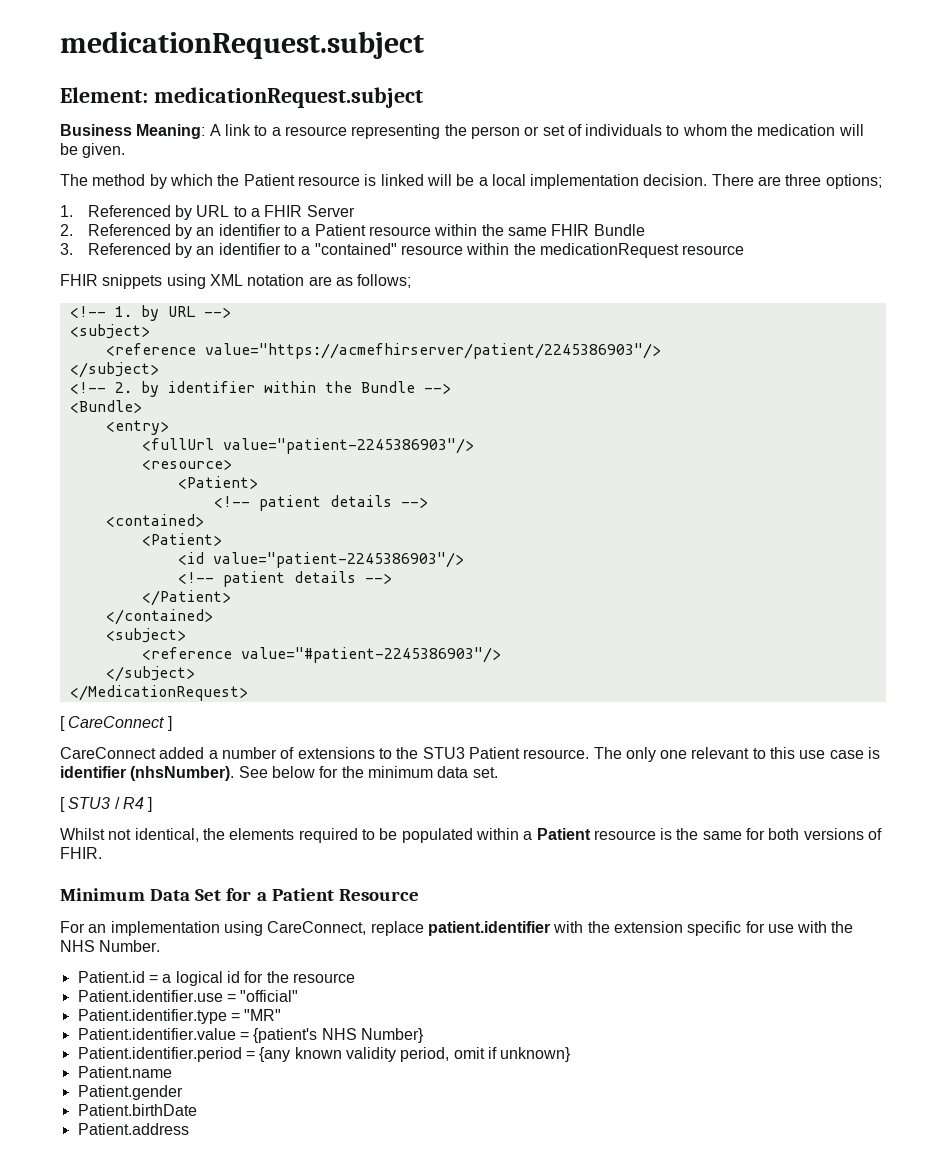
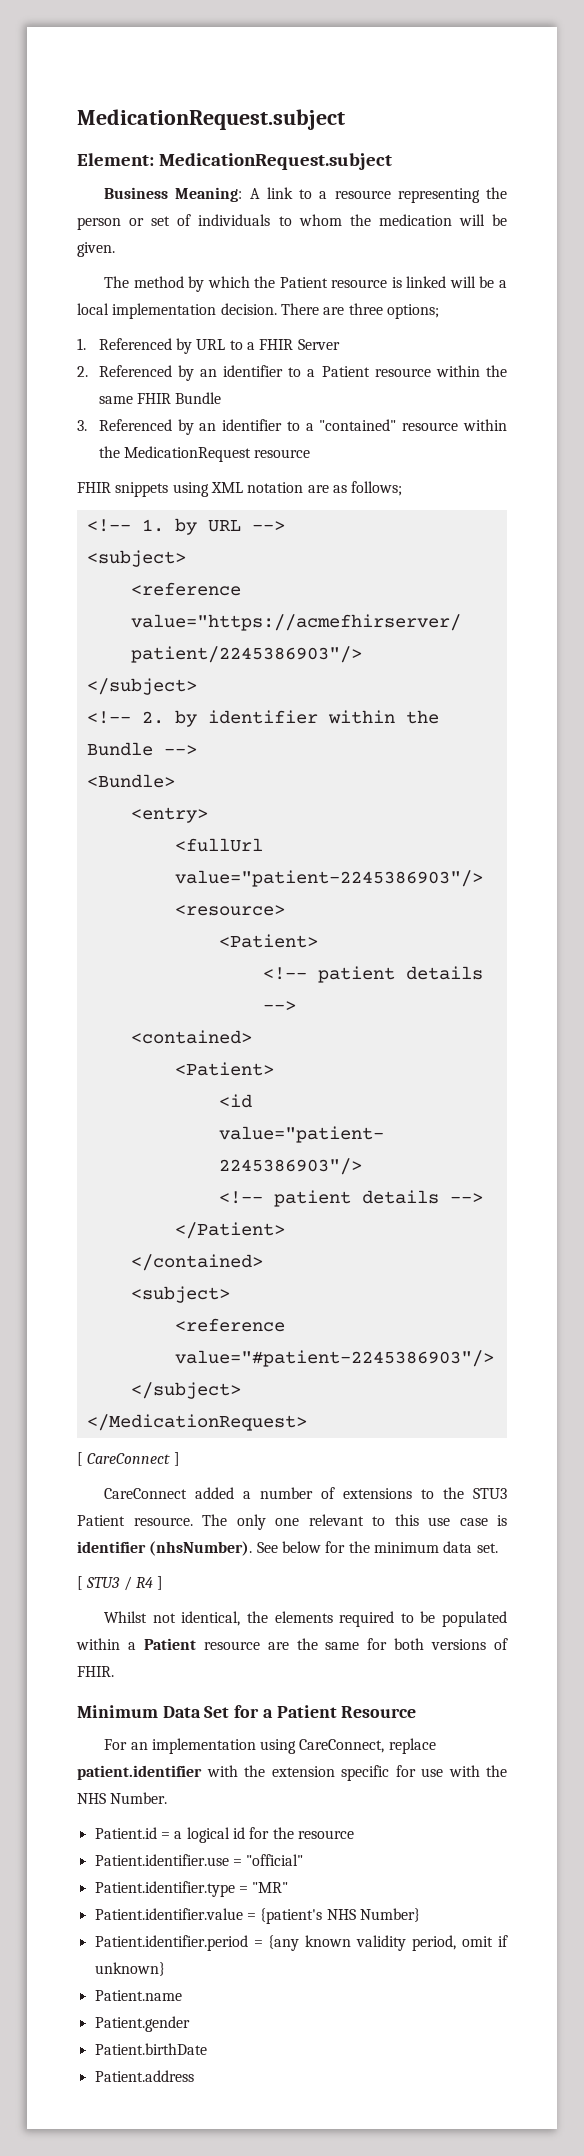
[60,31,424,59] medicationRequest.subject -> [77,109,345,130] MedicationRequest.subject
[153,87,423,108] medicationRequest.subject -> [158,153,392,170] MedicationRequest.subject
[539,243,679,258] medicationRequest -> [124,446,252,462] MedicationRequest
[660,828,673,840] is -> [267,1642,289,1650] are

